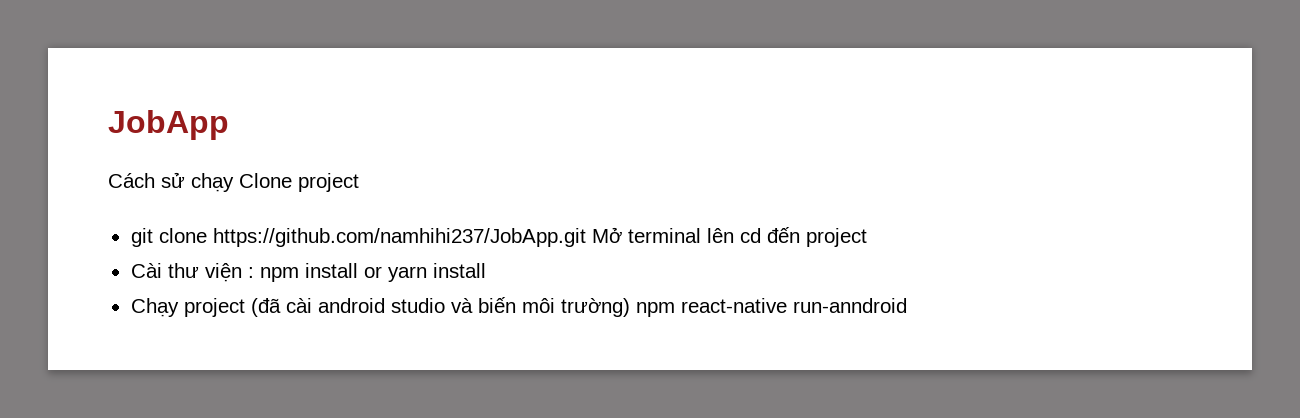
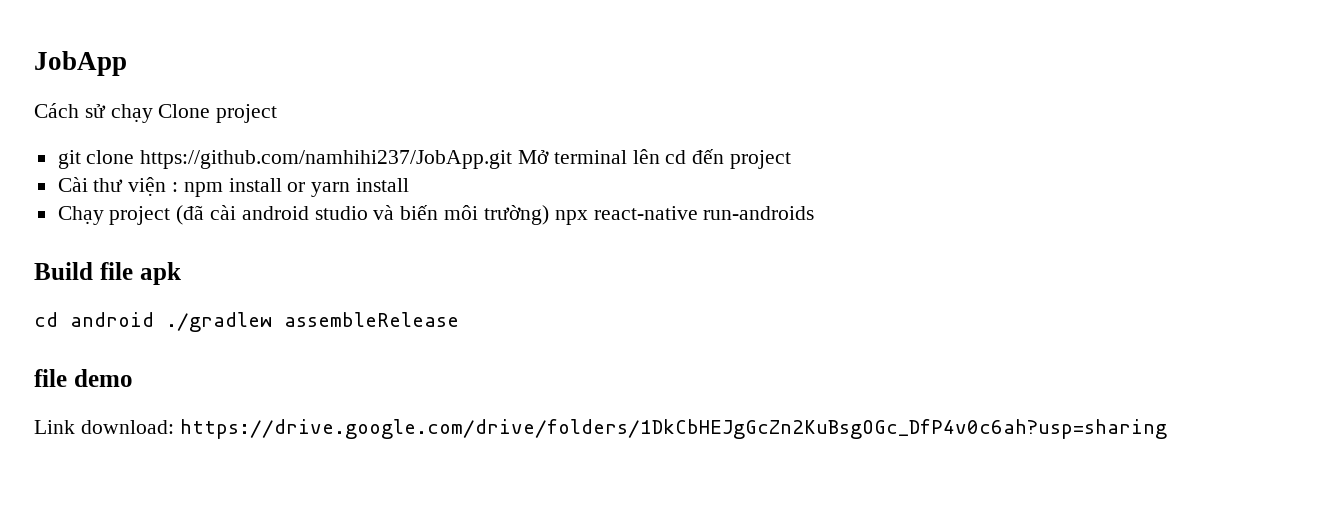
[635,298,907,317] npm react-native run-anndroid -> [554,206,815,225] [34,262,181,285] [34,312,459,332] [34,369,133,387] [34,419,1167,439] npx react-native run-androids // Build file apk // cd android ./gradlew assembleRelease // file demo // Link download: https://drive.google.com/drive/folders/1DkCbHEJgGcZn2KuBsgOGc_DfP4v0c6ah?usp=sharing

